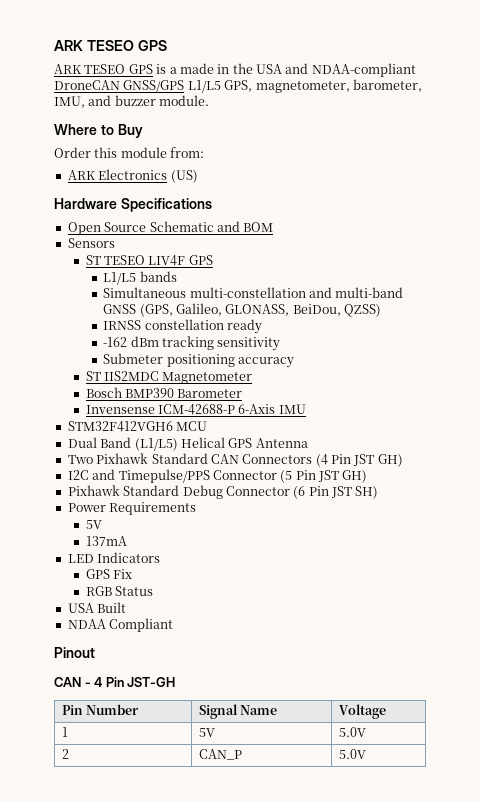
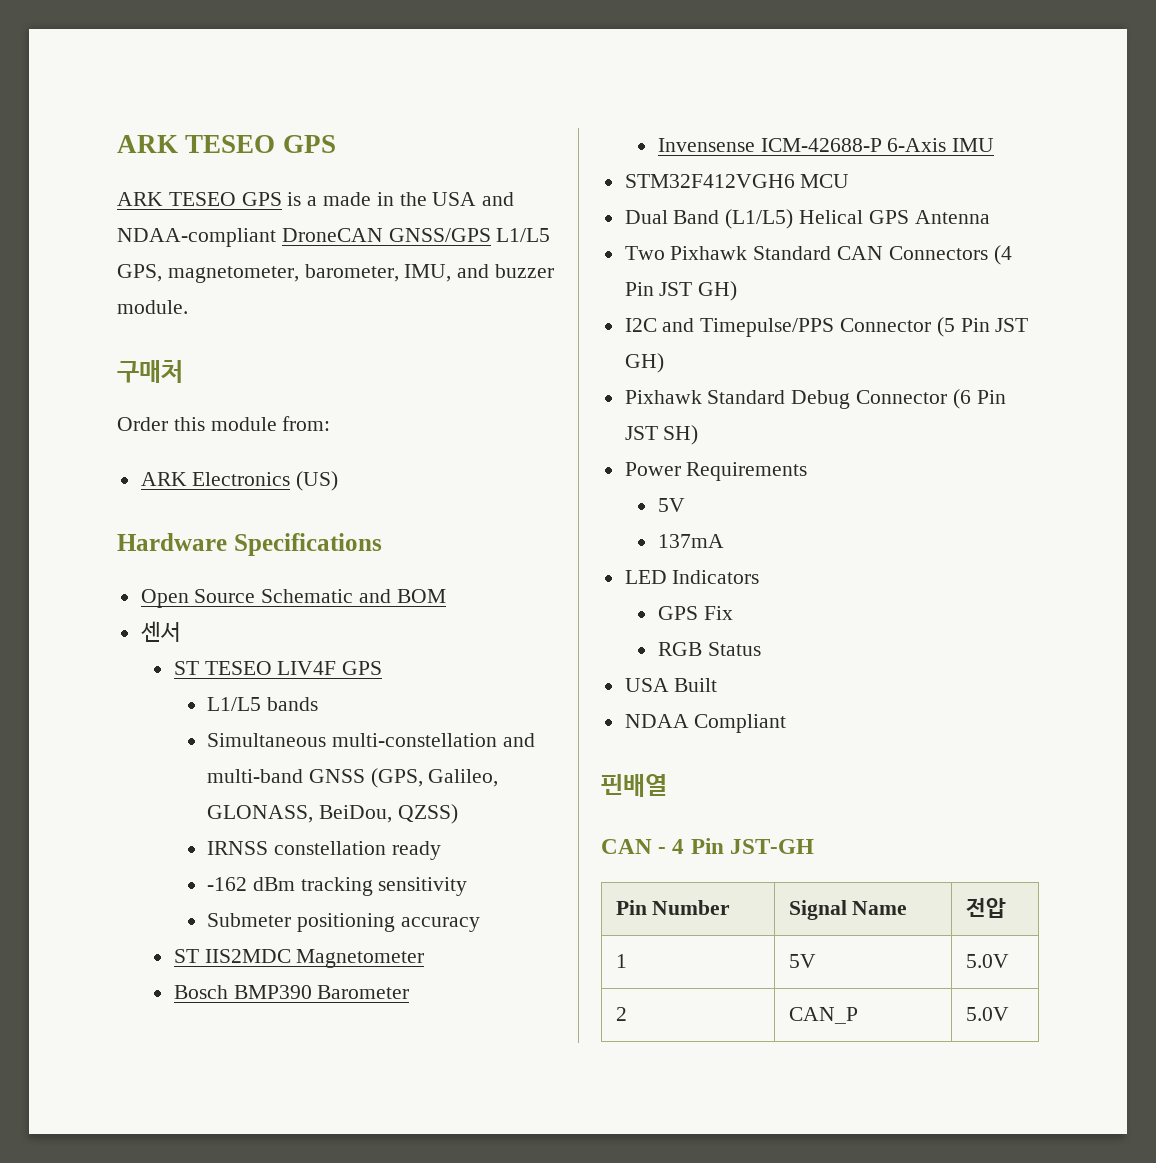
[54,124,143,138] Where to Buy -> [117,360,183,383] 구매처
[67,238,115,248] Sensors -> [140,621,181,642] 센서
[54,647,95,658] Pinout -> [601,774,667,797] 핀배열
[339,704,387,719] Voltage -> [965,898,1006,918] 전압

